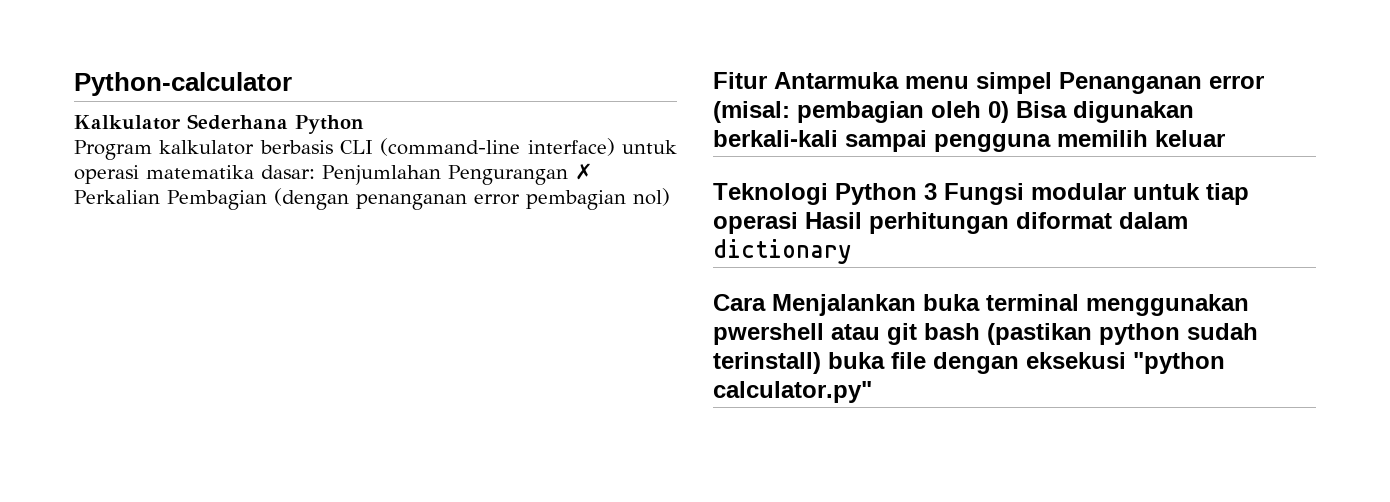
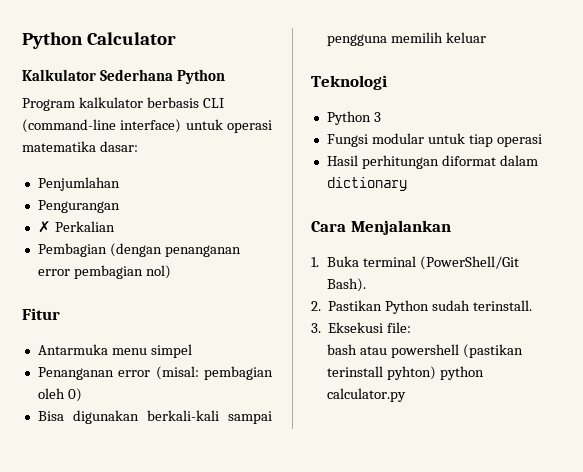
[74,72,292,96] Python-calculator -> [22,32,176,49] Python Calculator
(315, 172) none -> (138, 146) //
(441, 175) none -> (120, 184) //
(568, 175) none -> (120, 206) //
(160, 197) none -> (115, 226) //
(767, 80) none -> (60, 314) //
(1052, 83) none -> (192, 351) //
(1009, 112) none -> (82, 395) //
(828, 194) none -> (387, 82) //
(937, 191) none -> (381, 117) //
(798, 223) none -> (542, 140) //
[923,294,1249,316] [713,323,1258,345] [713,352,1225,374] [713,381,872,403] buka terminal menggunakan pwershell atau git bash (pastikan python sudah terinstall) buka file dengan eksekusi "python calculator.py" -> [311,256,520,270] [327,278,367,292] [311,300,532,314] [311,322,412,333] [327,344,524,358] [327,366,485,380] [327,388,407,402] // 1. Buka terminal (PowerShell/Git Bash). // 2. Pastikan Python sudah terinstall. // 3. Eksekusi file: // bash atau powershell (pastikan terinstall pyhton) python calculator.py

